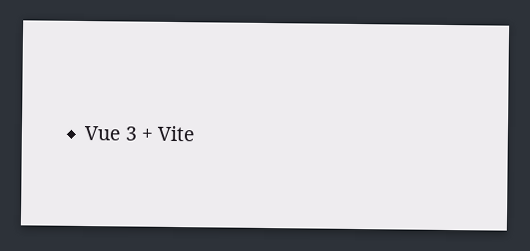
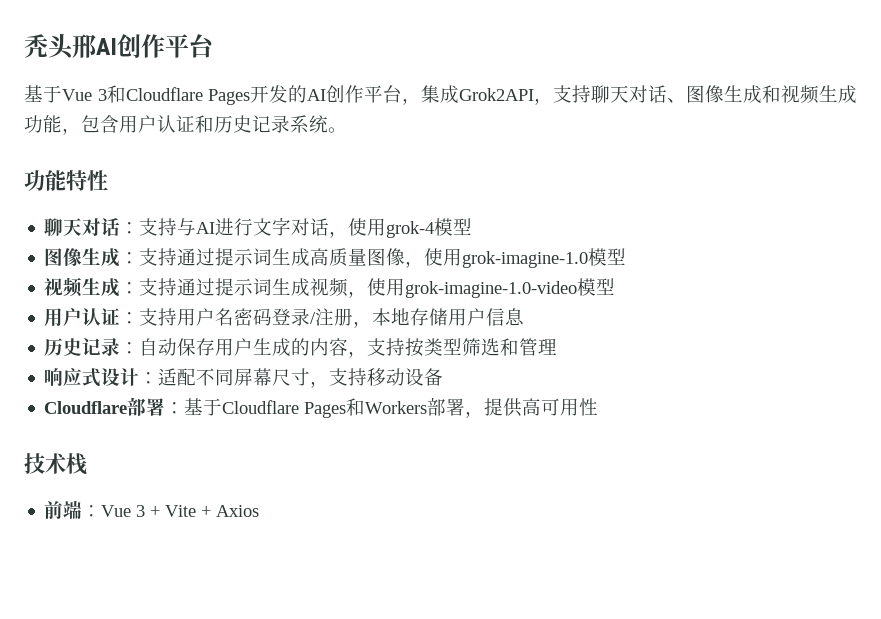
(84, 133) none -> [24,34,214,59] [24,85,857,105] [24,115,347,135] [24,170,108,191] [44,217,473,238] [44,248,627,268] [44,277,616,298] [44,308,525,328] [44,338,558,358] [44,368,444,388] [44,397,599,418] [24,453,87,475] [44,500,102,519] 秃头邢AI创作平台 // 基于Vue 3和Cloudflare Pages开发的AI创作平台，集成Grok2API，支持聊天对话、图像生成和视频生成功能，包含用户认证和历史记录系统。 // 功能特性 // 聊天对话：支持与AI进行文字对话，使用grok-4模型 // 图像生成：支持通过提示词生成高质量图像，使用grok-imagine-1.0模型 // 视频生成：支持通过提示词生成视频，使用grok-imagine-1.0-video模型 // 用户认证：支持用户名密码登录/注册，本地存储用户信息 // 历史记录：自动保存用户生成的内容，支持按类型筛选和管理 // 响应式设计：适配不同屏幕尺寸，支持移动设备 // Cloudflare部署：基于Cloudflare Pages和Workers部署，提供高可用性 // 技术栈 // 前端：
(195, 133) none -> [201,505,260,517] + Axios

